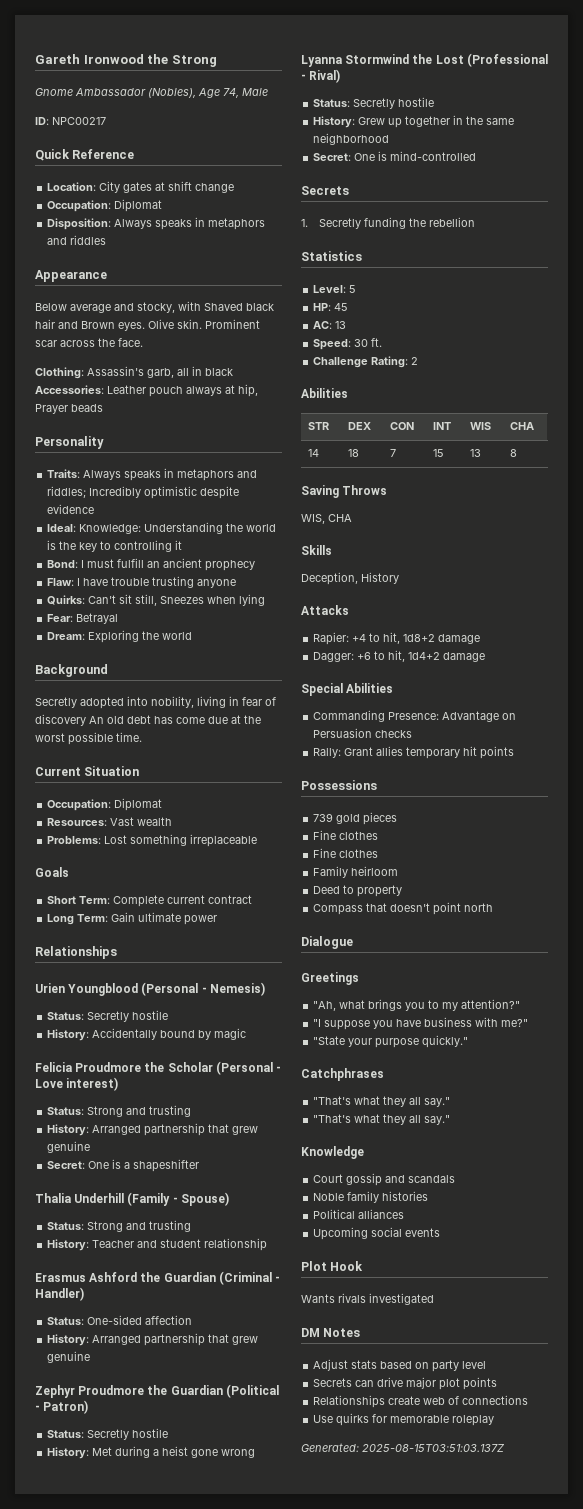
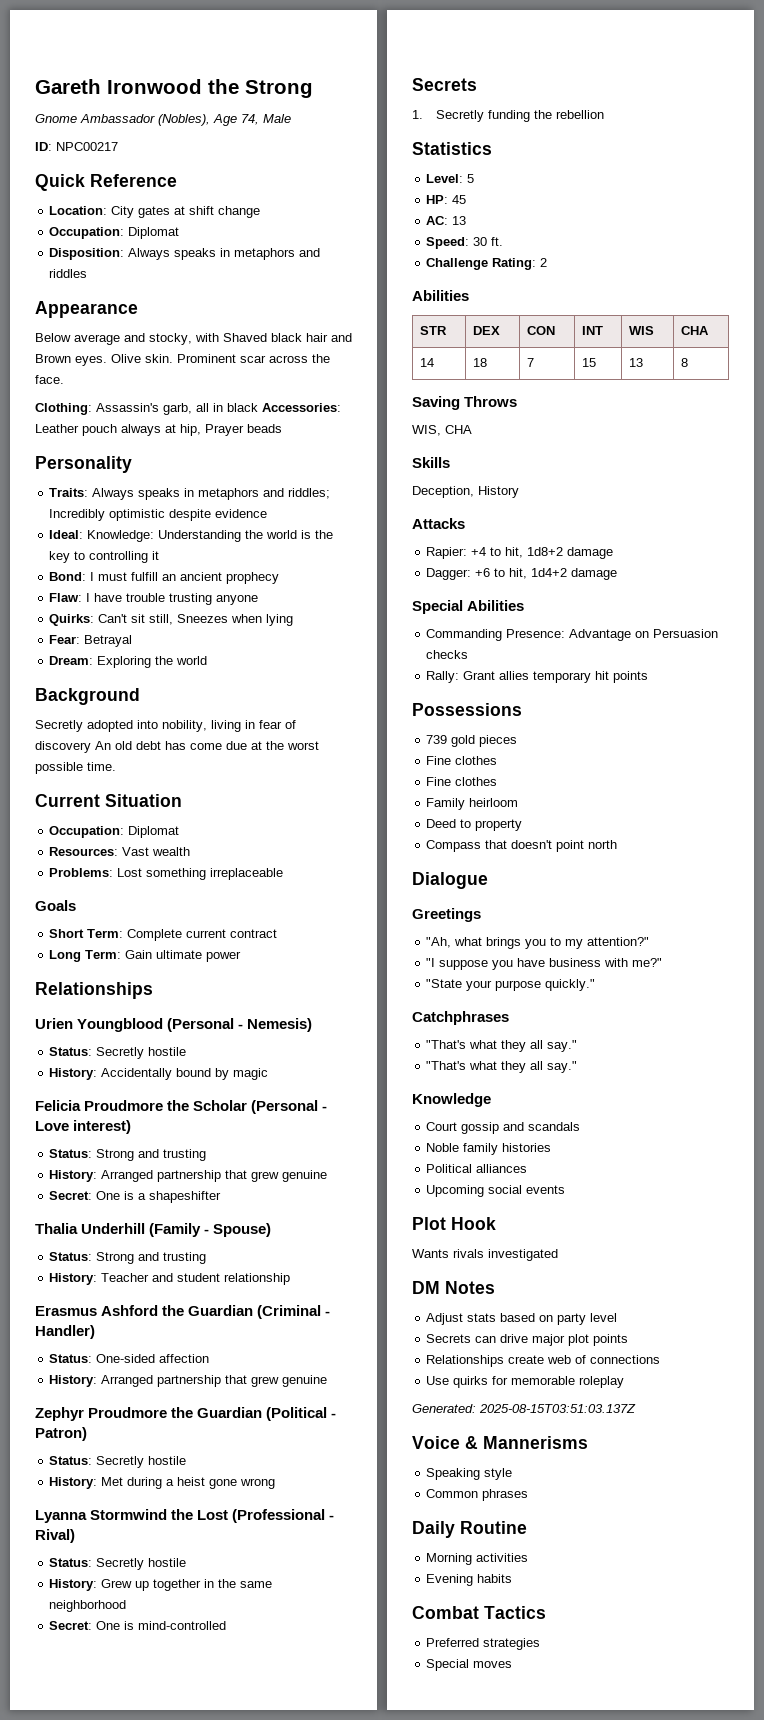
(505, 1448) none -> [412,1436,588,1449] [426,1468,513,1480] [426,1489,529,1501] [412,1521,527,1538] [426,1553,529,1565] [426,1574,513,1586] [412,1606,546,1619] [426,1638,541,1650] [426,1659,513,1671] // Voice & Mannerisms // Speaking style // Common phrases // Daily Routine // Morning activities // Evening habits // Combat Tactics // Preferred strategies // Special moves

